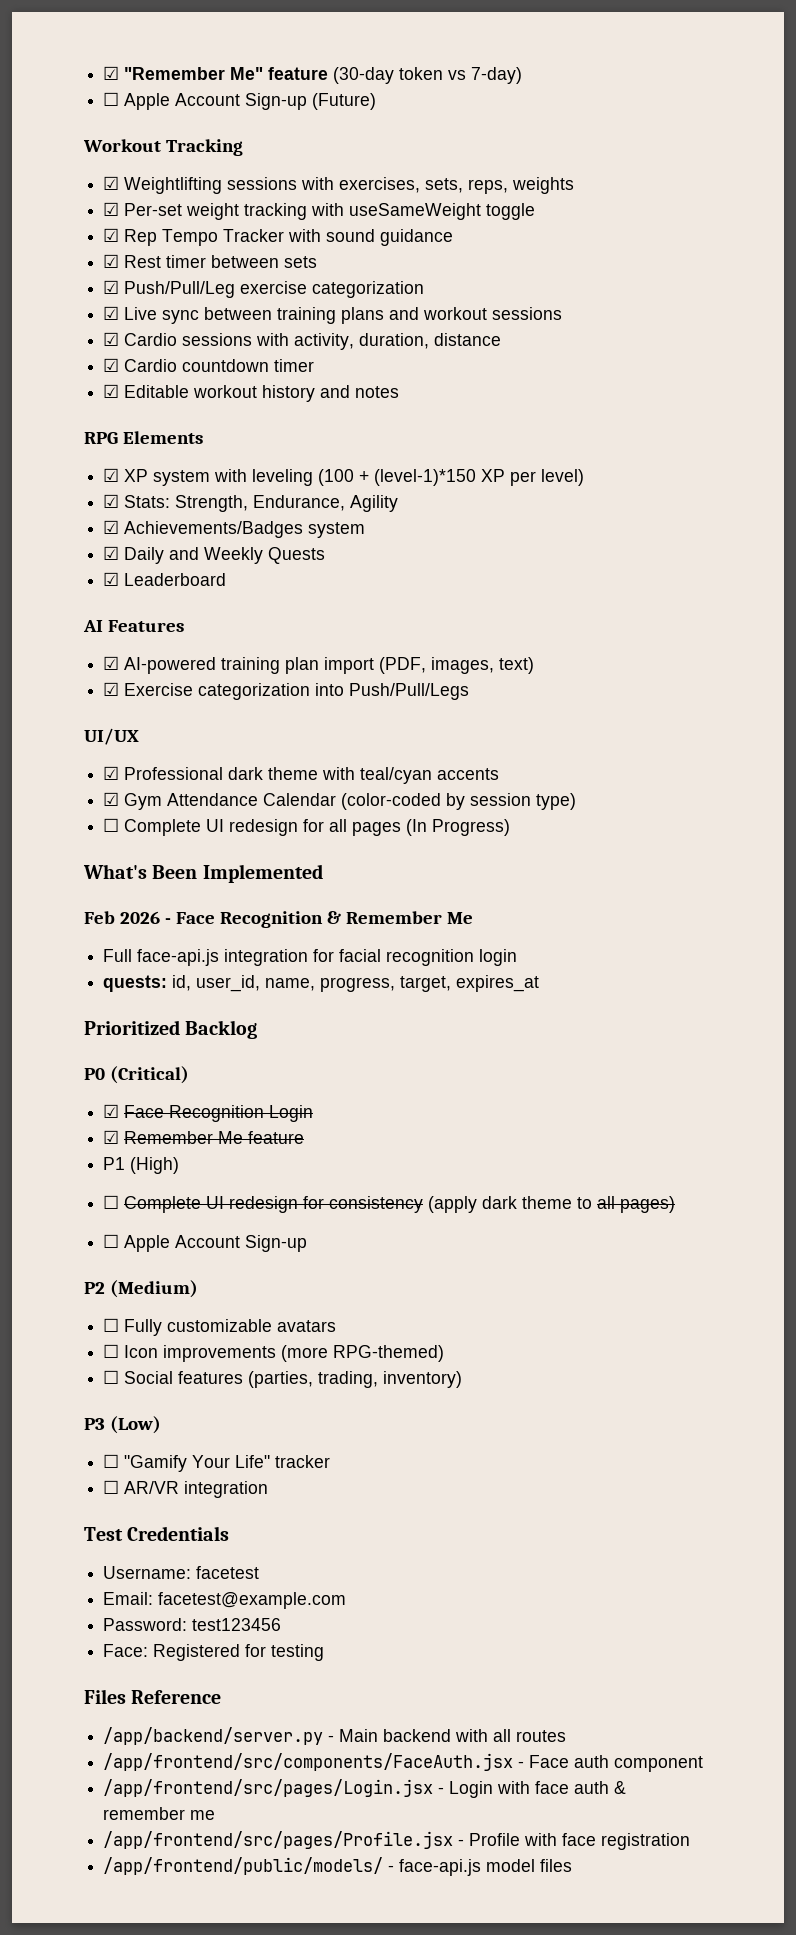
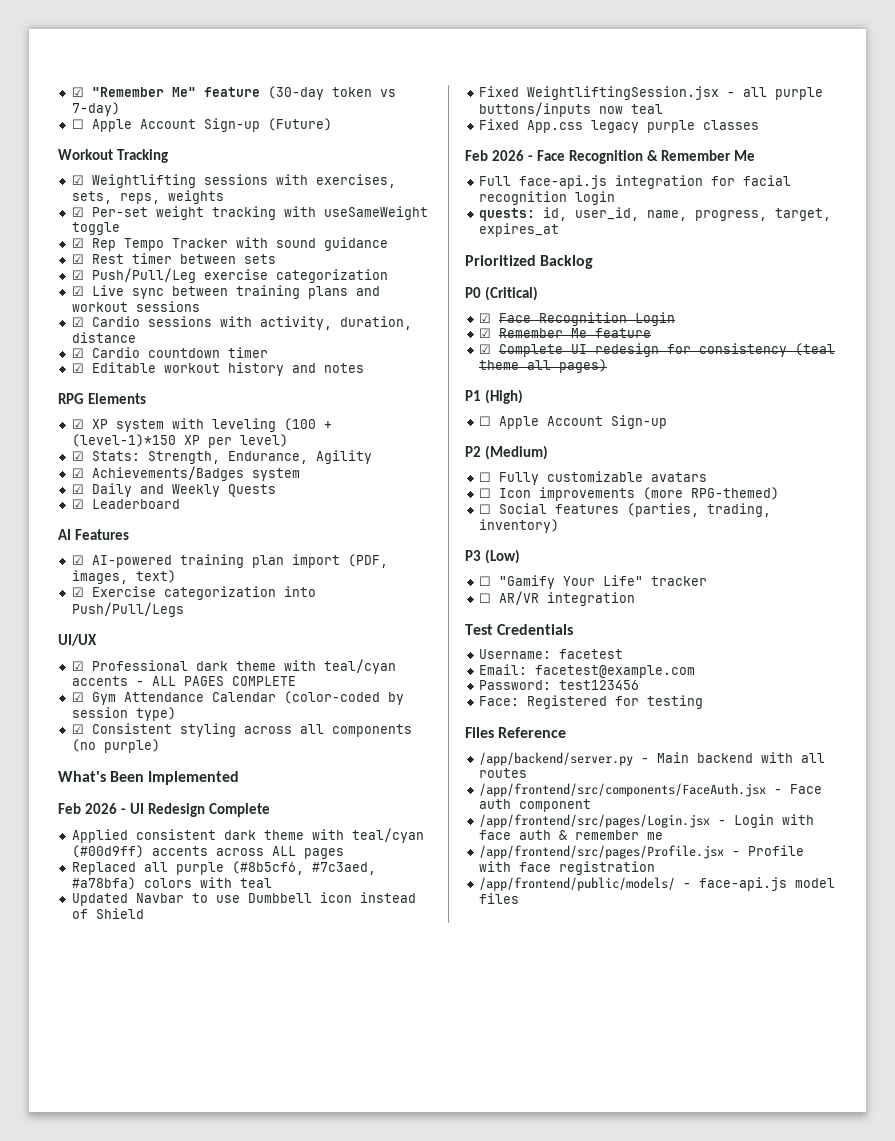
(500, 774) none -> [135,676,296,686] - ALL PAGES COMPLETE
[103,818,511,836] [83,864,323,883] ☐ Complete UI redesign for all pages (In Progress) // What's Been Implemented -> [71,723,412,737] [71,739,160,753] [58,771,240,785] [58,803,270,817] [71,828,424,843] [71,845,344,859] [71,861,376,875] [71,877,272,890] [71,892,416,906] [71,908,144,919] [478,86,823,100] [478,102,663,117] [478,119,759,133] ☑ Consistent styling across all components (no purple) // What's Been Implemented // Feb 2026 - UI Redesign Complete // Applied consistent dark theme with teal/cyan (#00d9ff) accents across ALL pages // Replaced all purple (#8b5cf6, #7c3aed, #a78bfa) colors with teal // Updated Navbar to use Dumbbell icon instead of Shield // Fixed WeightliftingSession.jsx - all purple buttons/inputs now teal // Fixed App.css legacy purple classes
[103,1157,180,1174] [103,1195,120,1209] P1 (High) // ☐ -> [478,344,491,354] ☑
[428,1196,593,1213] (apply dark theme to -> [794,343,835,356] [478,360,519,370] (teal theme
(676, 1204) none -> [465,389,523,404] // P1 (High)

